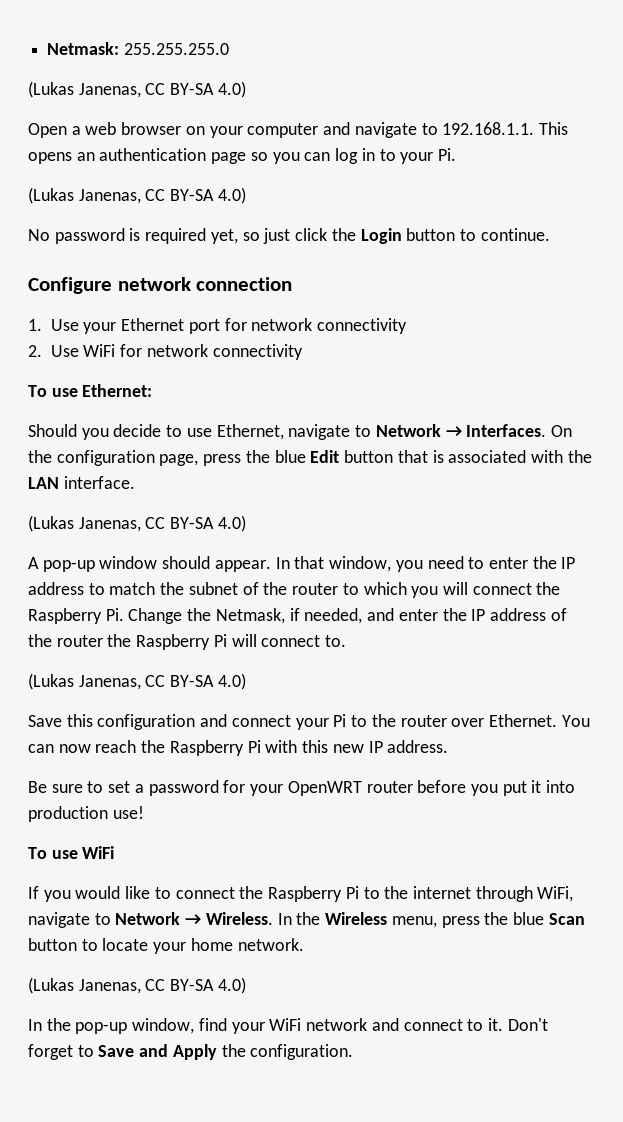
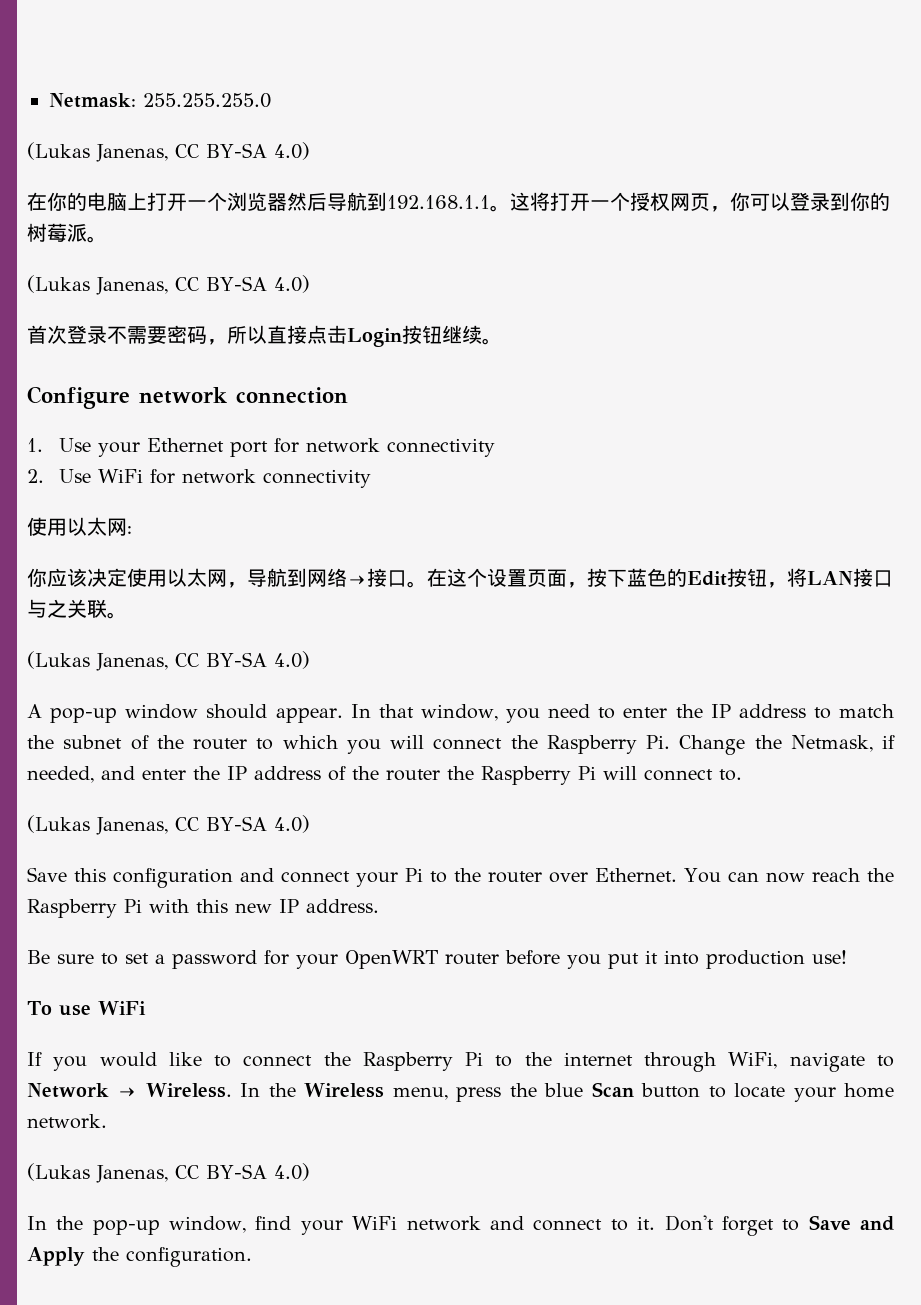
[28,122,568,138] [28,148,456,164] [28,187,246,204] [28,228,550,244] Open a web browser on your computer and navigate to 192.168.1.1. This opens an authentication page so you can log in to your Pi. // (Lukas Janenas, CC BY-SA 4.0) // No password is required yet, so just click the Login button to continue. -> [27,192,890,212] [27,223,107,243] [27,275,310,295] [27,325,502,347] 在你的电脑上打开一个浏览器然后导航到192.168.1.1。这将打开一个授权网页，你可以登录到你的树莓派。 // (Lukas Janenas, CC BY-SA 4.0) // 首次登录不需要密码，所以直接点击Login按钮继续。
[28,384,153,397] [28,424,572,440] [28,450,592,466] [28,476,135,489] To use Ethernet: // Should you decide to use Ethernet, navigate to Network → Interfaces. On the configuration page, press the blue Edit button that is associated with the LAN interface. -> [27,517,132,536] [27,568,893,588] [27,599,127,619] 使用以太网: // 你应该决定使用以太网，导航到网络→接口。在这个设置页面，按下蓝色的Edit按钮，将LAN接口与之关联。

